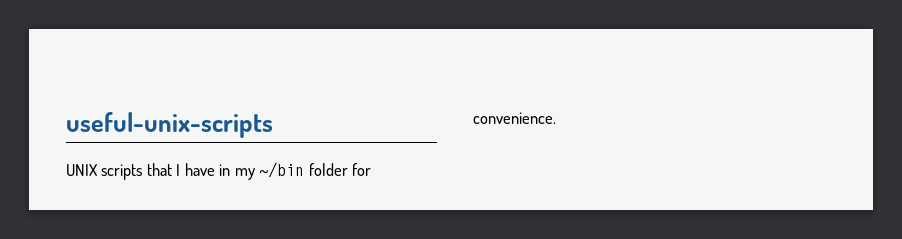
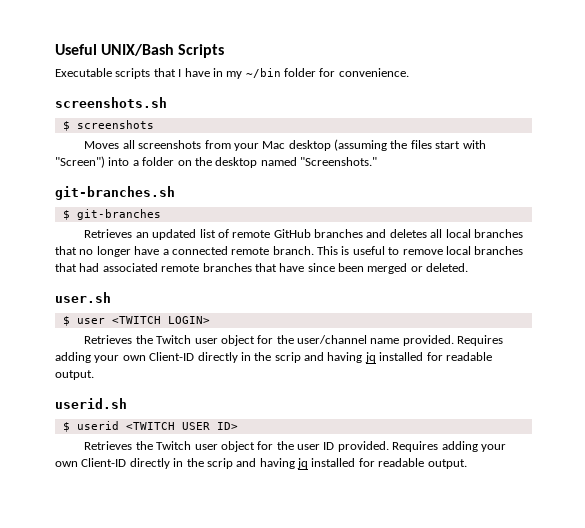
[66,112,273,138] [66,164,97,176] useful-unix-scripts // UNIX -> [55,44,225,58] [55,68,112,77] Useful UNIX/Bash Scripts // Executable
(556, 118) none -> [55,97,167,108] [62,120,154,131] [84,139,486,151] [55,156,377,168] [55,186,175,200] [62,209,161,220] [84,229,523,240] [55,246,524,257] [55,263,469,274] [55,292,111,303] [62,316,210,326] [84,335,504,346] [55,352,492,363] [55,370,94,380] [55,398,127,409] [62,421,238,432] [84,441,506,452] [55,458,467,469] // screenshots.sh // $ screenshots // Moves all screenshots from your Mac desktop (assuming the files start with "Screen") into a folder on the desktop named "Screenshots." // git-branches.sh // $ git-branches // Retrieves an updated list of remote GitHub branches and deletes all local branches that no longer have a connected remote branch. This is useful to remove local branches that had associated remote branches that have since been merged or deleted. // user.sh // $ user <TWITCH LOGIN> // Retrieves the Twitch user object for the user/channel name provided. Requires adding your own Client-ID directly in the scrip and having jq installed for readable output. // userid.sh // $ userid <TWITCH USER ID> // Retrieves the Twitch user object for the user ID provided. Requires adding your own Client-ID directly in the scrip and having jq installed for readable output.

